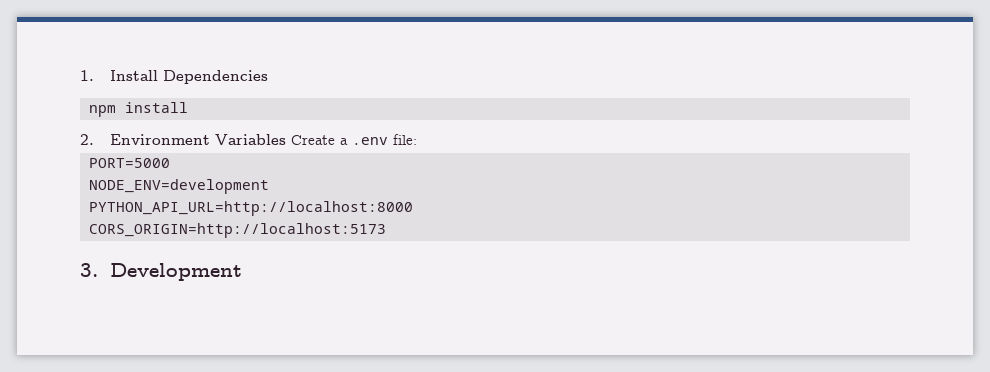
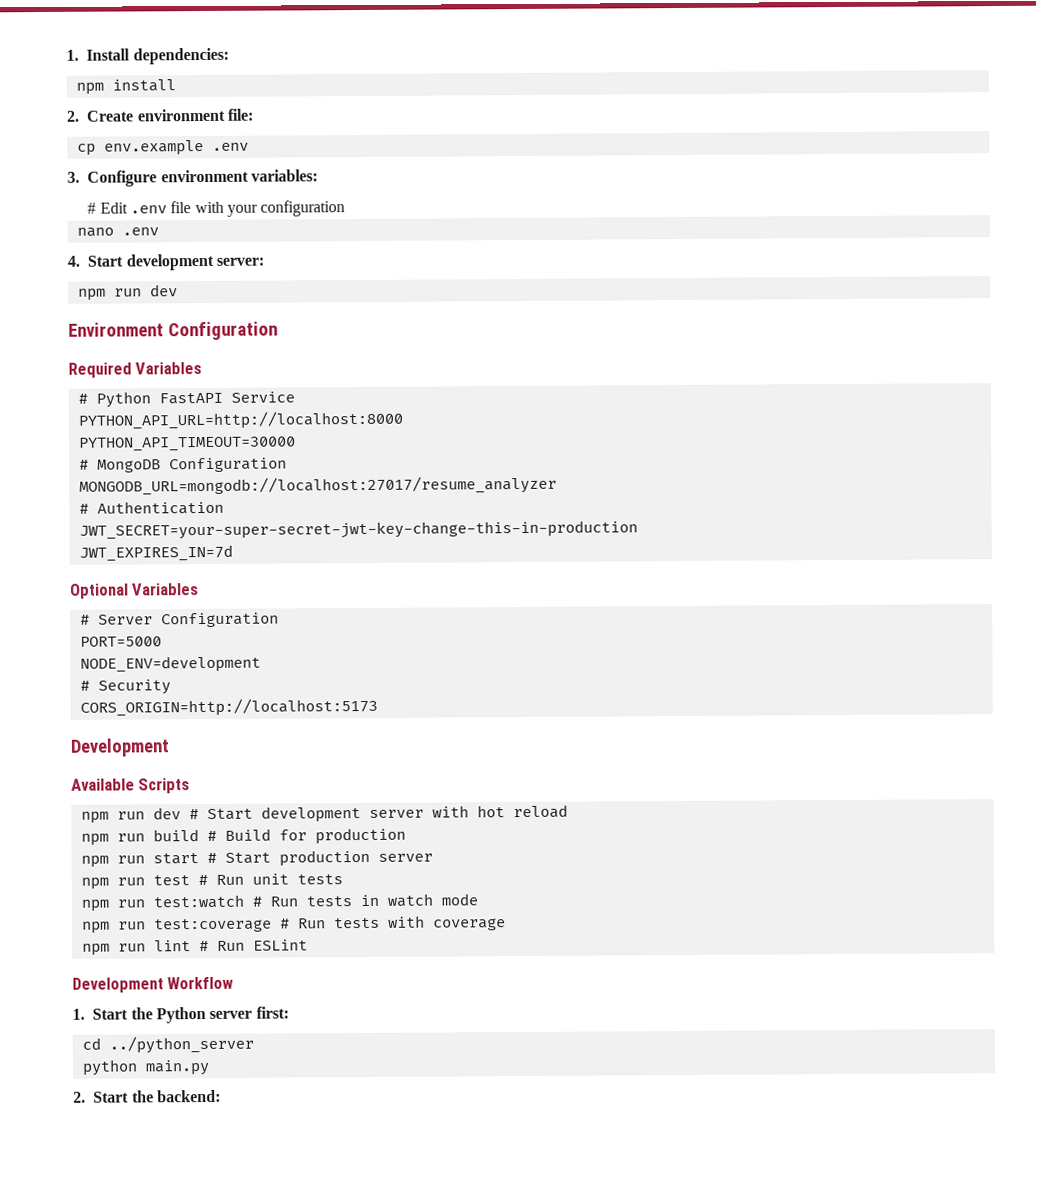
[162,70,268,84] Dependencies -> [132,47,229,65] dependencies:
[109,134,417,145] Environment Variables Create a .env file: -> [86,108,254,122] [76,139,249,156] [67,169,318,187] [87,200,346,217] [76,227,159,237] [67,253,264,271] [77,284,178,301] [68,321,278,341] [68,362,203,378] [77,391,295,408] [77,410,403,430] [78,436,296,452] [78,457,287,473] [78,475,557,496] [78,500,224,515] [78,520,638,540] [78,544,233,562] [69,583,200,599] [79,612,279,628] Create environment file: // cp env.example .env // 3. Configure environment variables: // # Edit .env file with your configuration // nano .env // 4. Start development server: // npm run dev // Environment Configuration // Required Variables // # Python FastAPI Service // PYTHON_API_URL=http://localhost:8000 // PYTHON_API_TIMEOUT=30000 // # MongoDB Configuration // MONGODB_URL=mongodb://localhost:27017/resume_analyzer // # Authentication // JWT_SECRET=your-super-secret-jwt-key-change-this-in-production // JWT_EXPIRES_IN=7d // Optional Variables // # Server Configuration
[89,201,413,216] PYTHON_API_URL=http://localhost:8000 -> [79,679,171,695] # Security
[80,263,242,281] 3. Development -> [70,738,170,757] [71,778,191,794] [80,804,568,824] [80,827,406,846] [80,849,433,868] [80,873,343,890] [80,893,478,912] [81,915,506,934] [81,939,308,956] [72,976,235,993] [72,1006,289,1024] [81,1035,254,1054] [81,1059,210,1076] [73,1089,221,1103] Development // Available Scripts // npm run dev # Start development server with hot reload // npm run build # Build for production // npm run start # Start production server // npm run test # Run unit tests // npm run test:watch # Run tests in watch mode // npm run test:coverage # Run tests with coverage // npm run lint # Run ESLint // Development Workflow // 1. Start the Python server first: // cd ../python_server // python main.py // 2. Start the backend:

